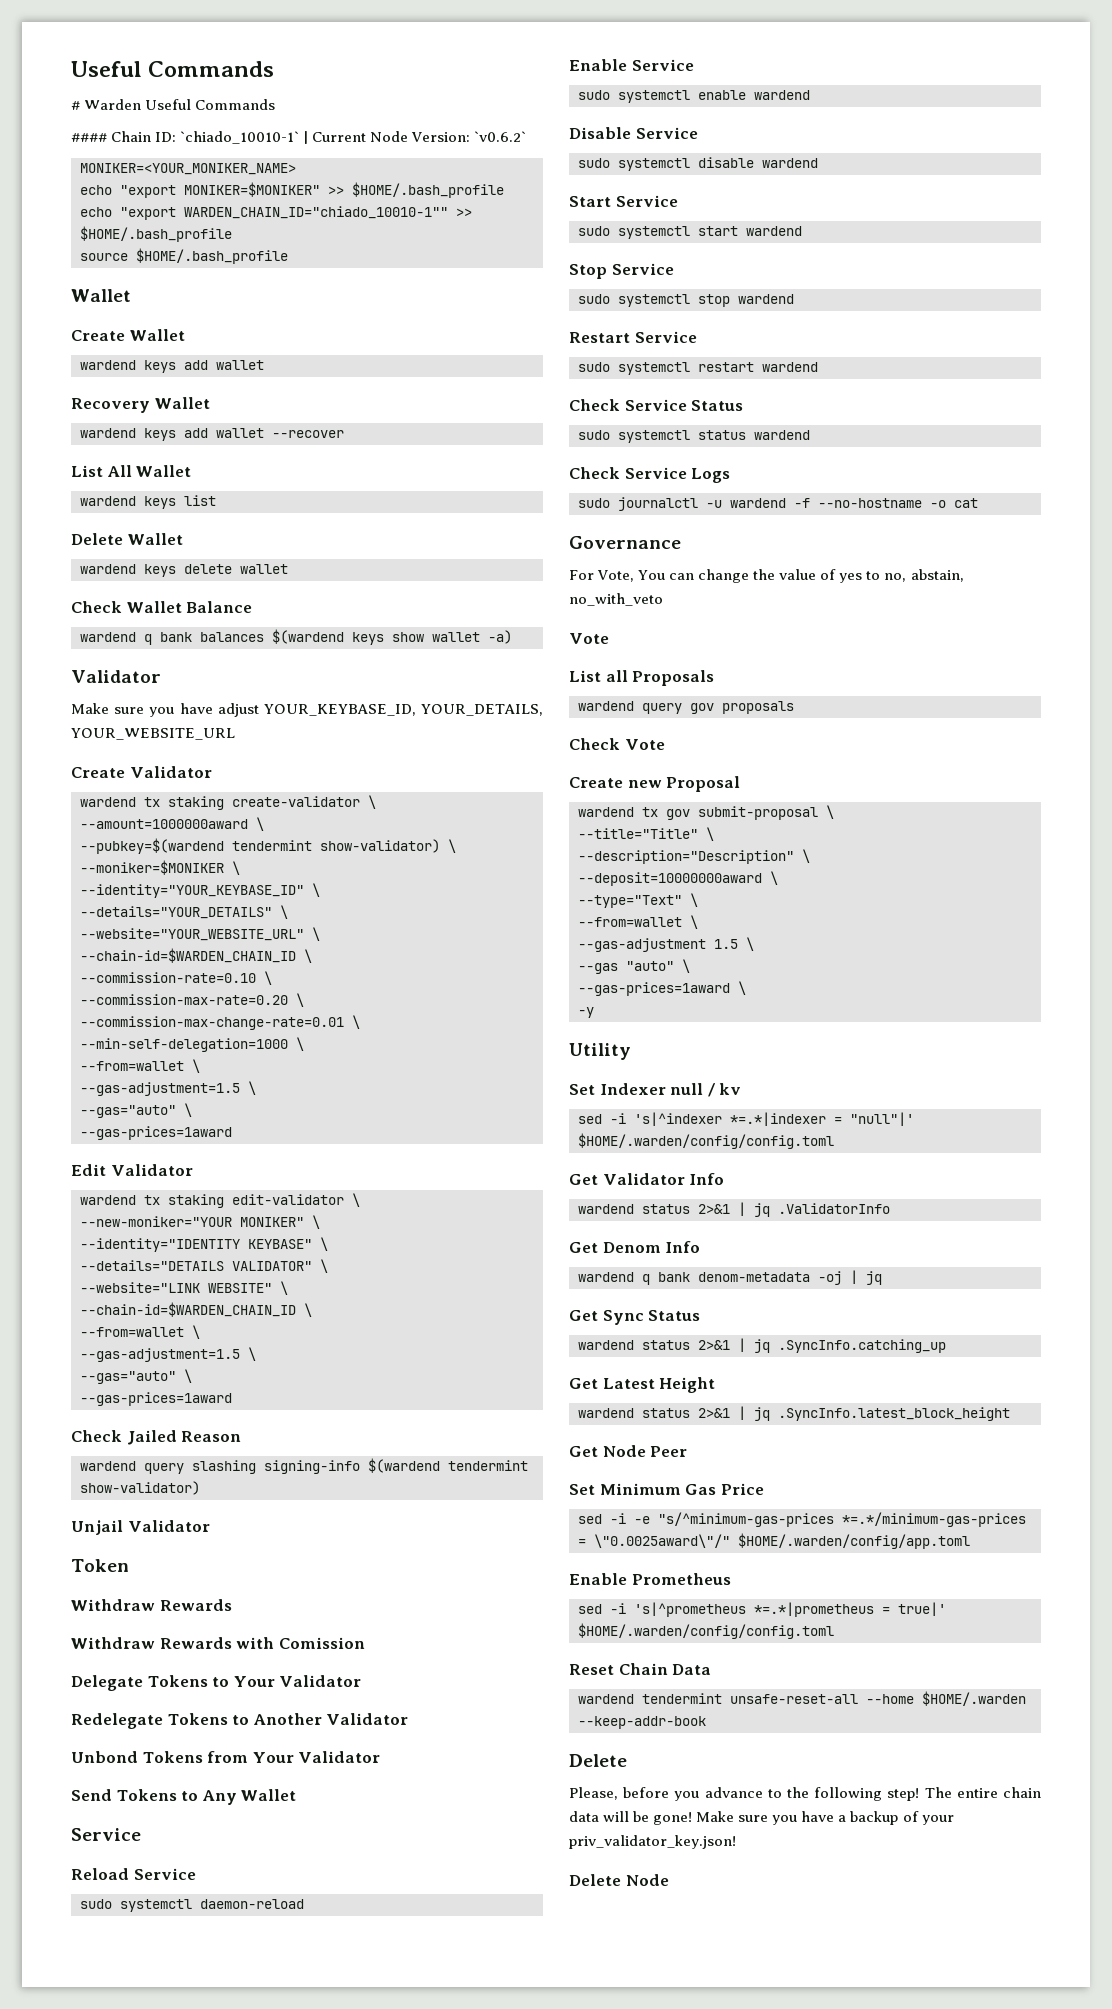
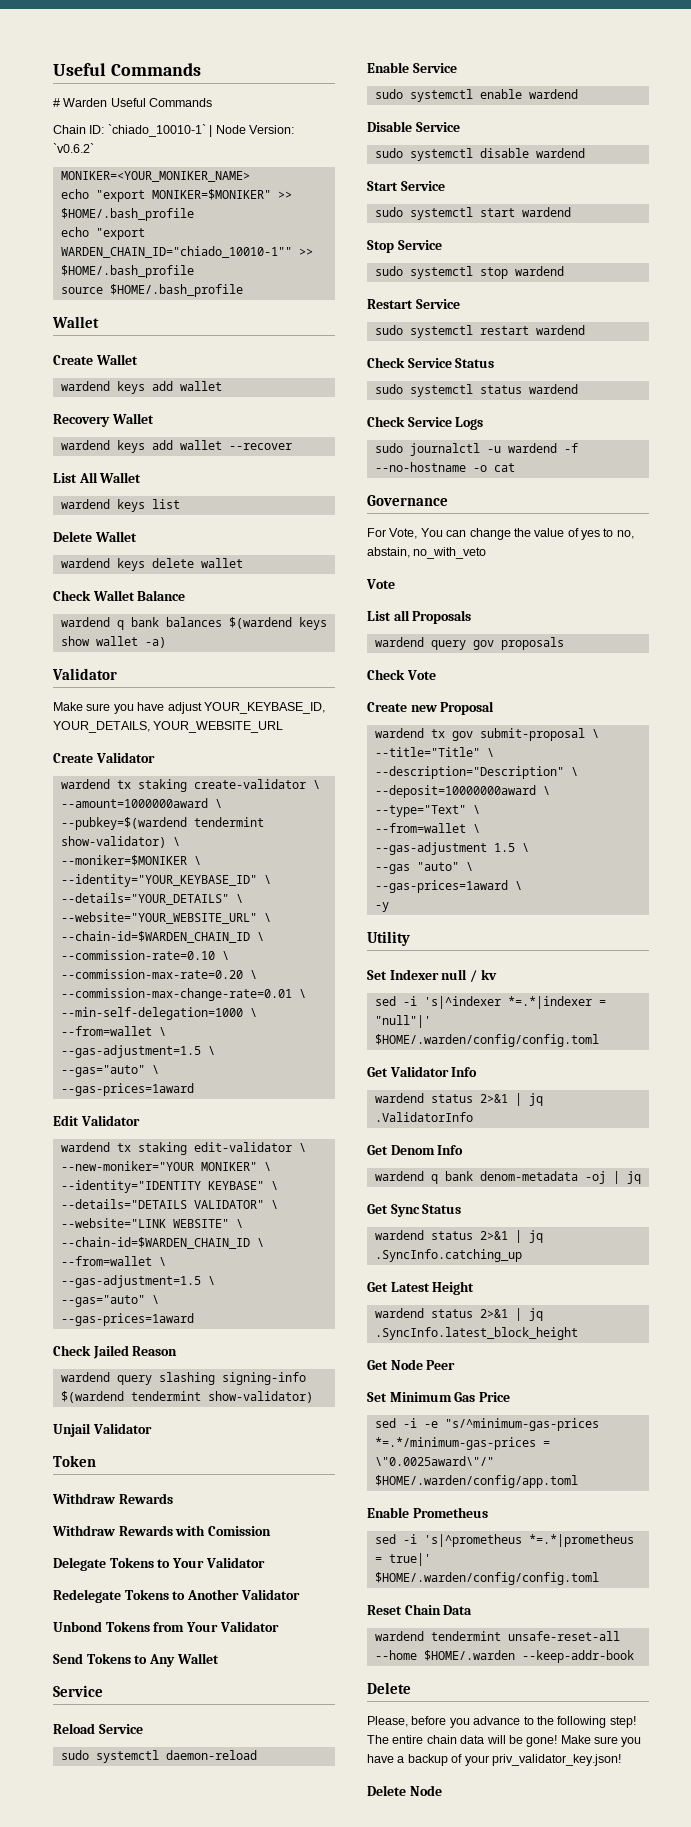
[71,133,107,142] #### -> (213, 102) none
[312,132,367,142] Current -> (213, 131) none

